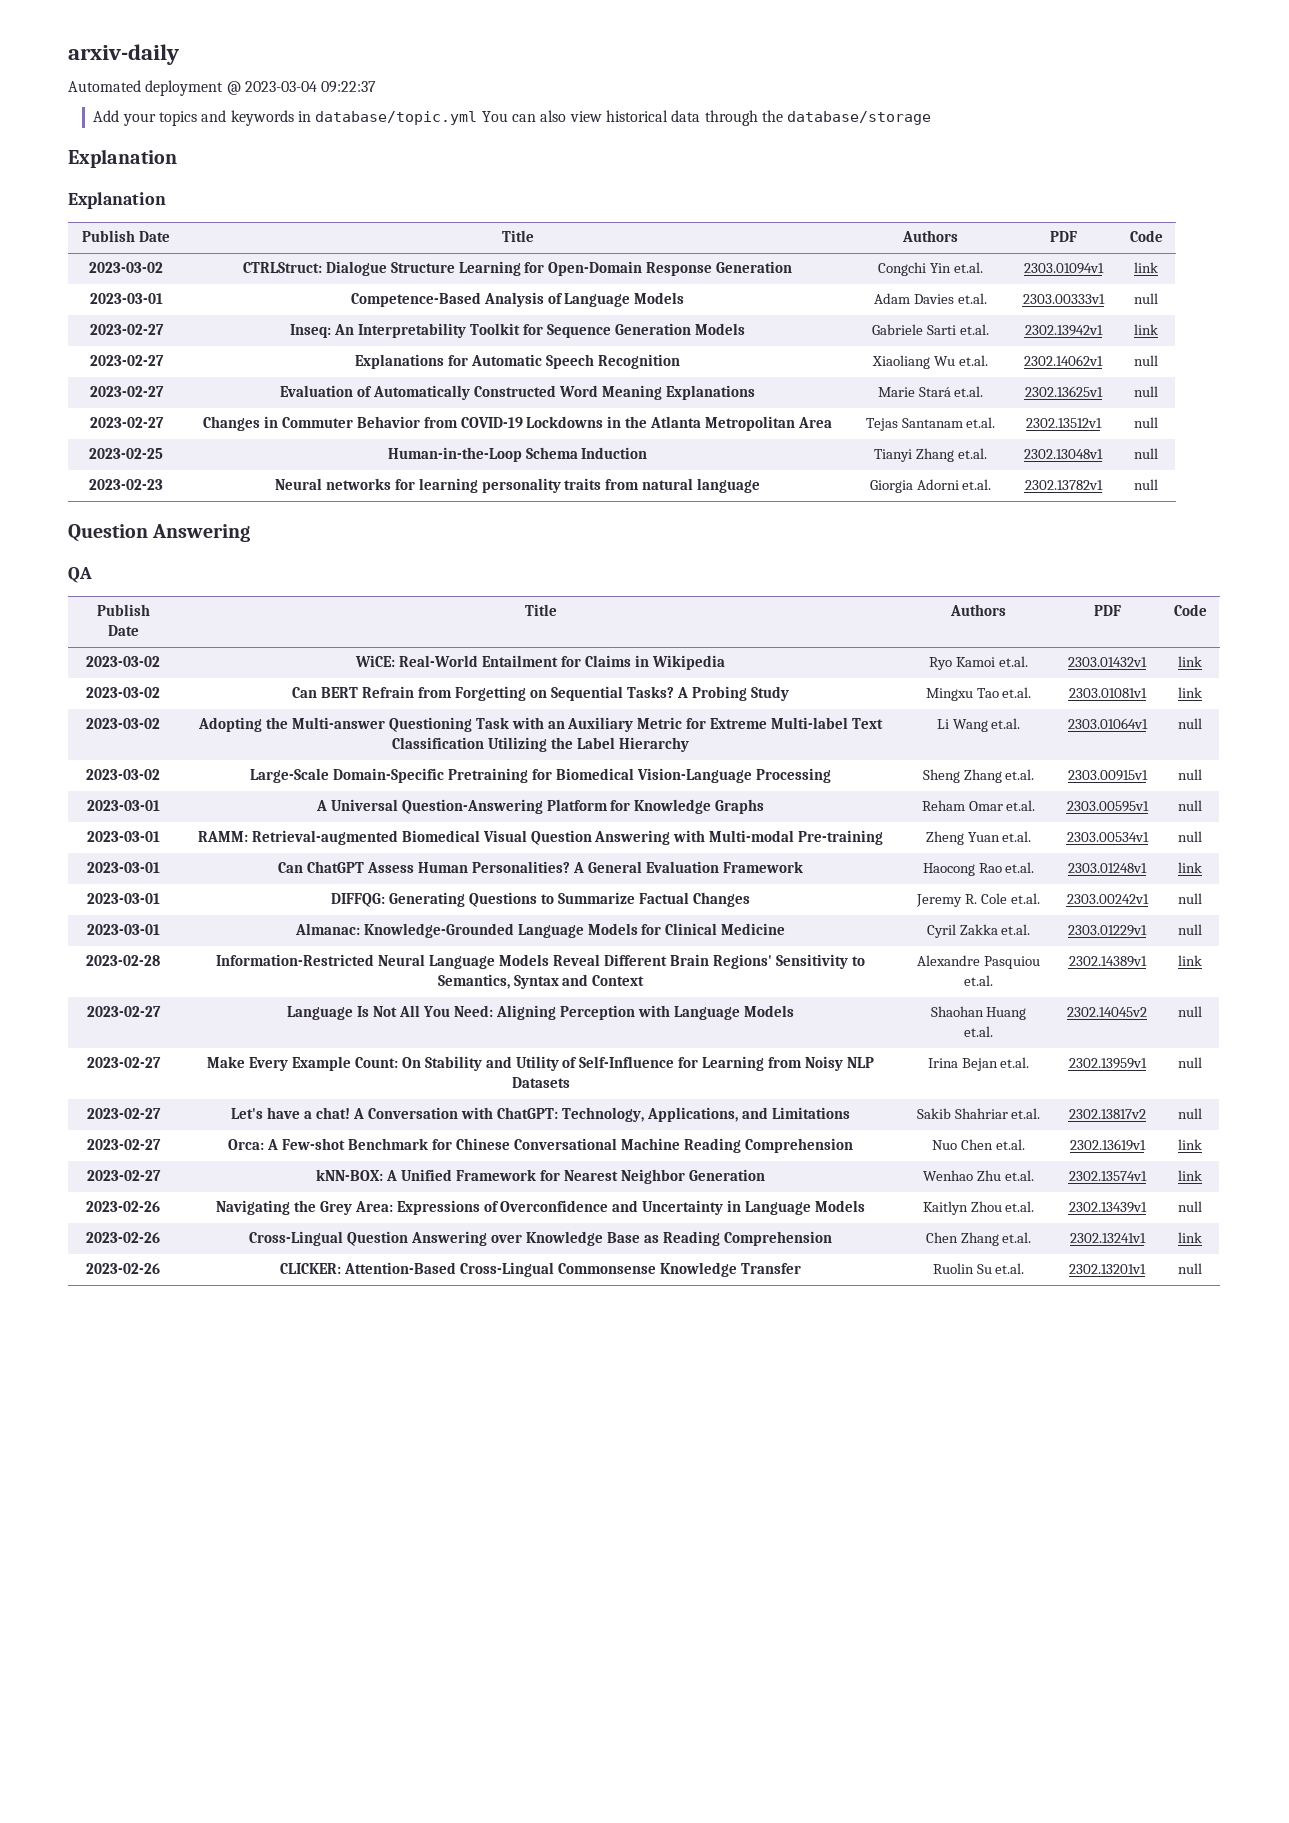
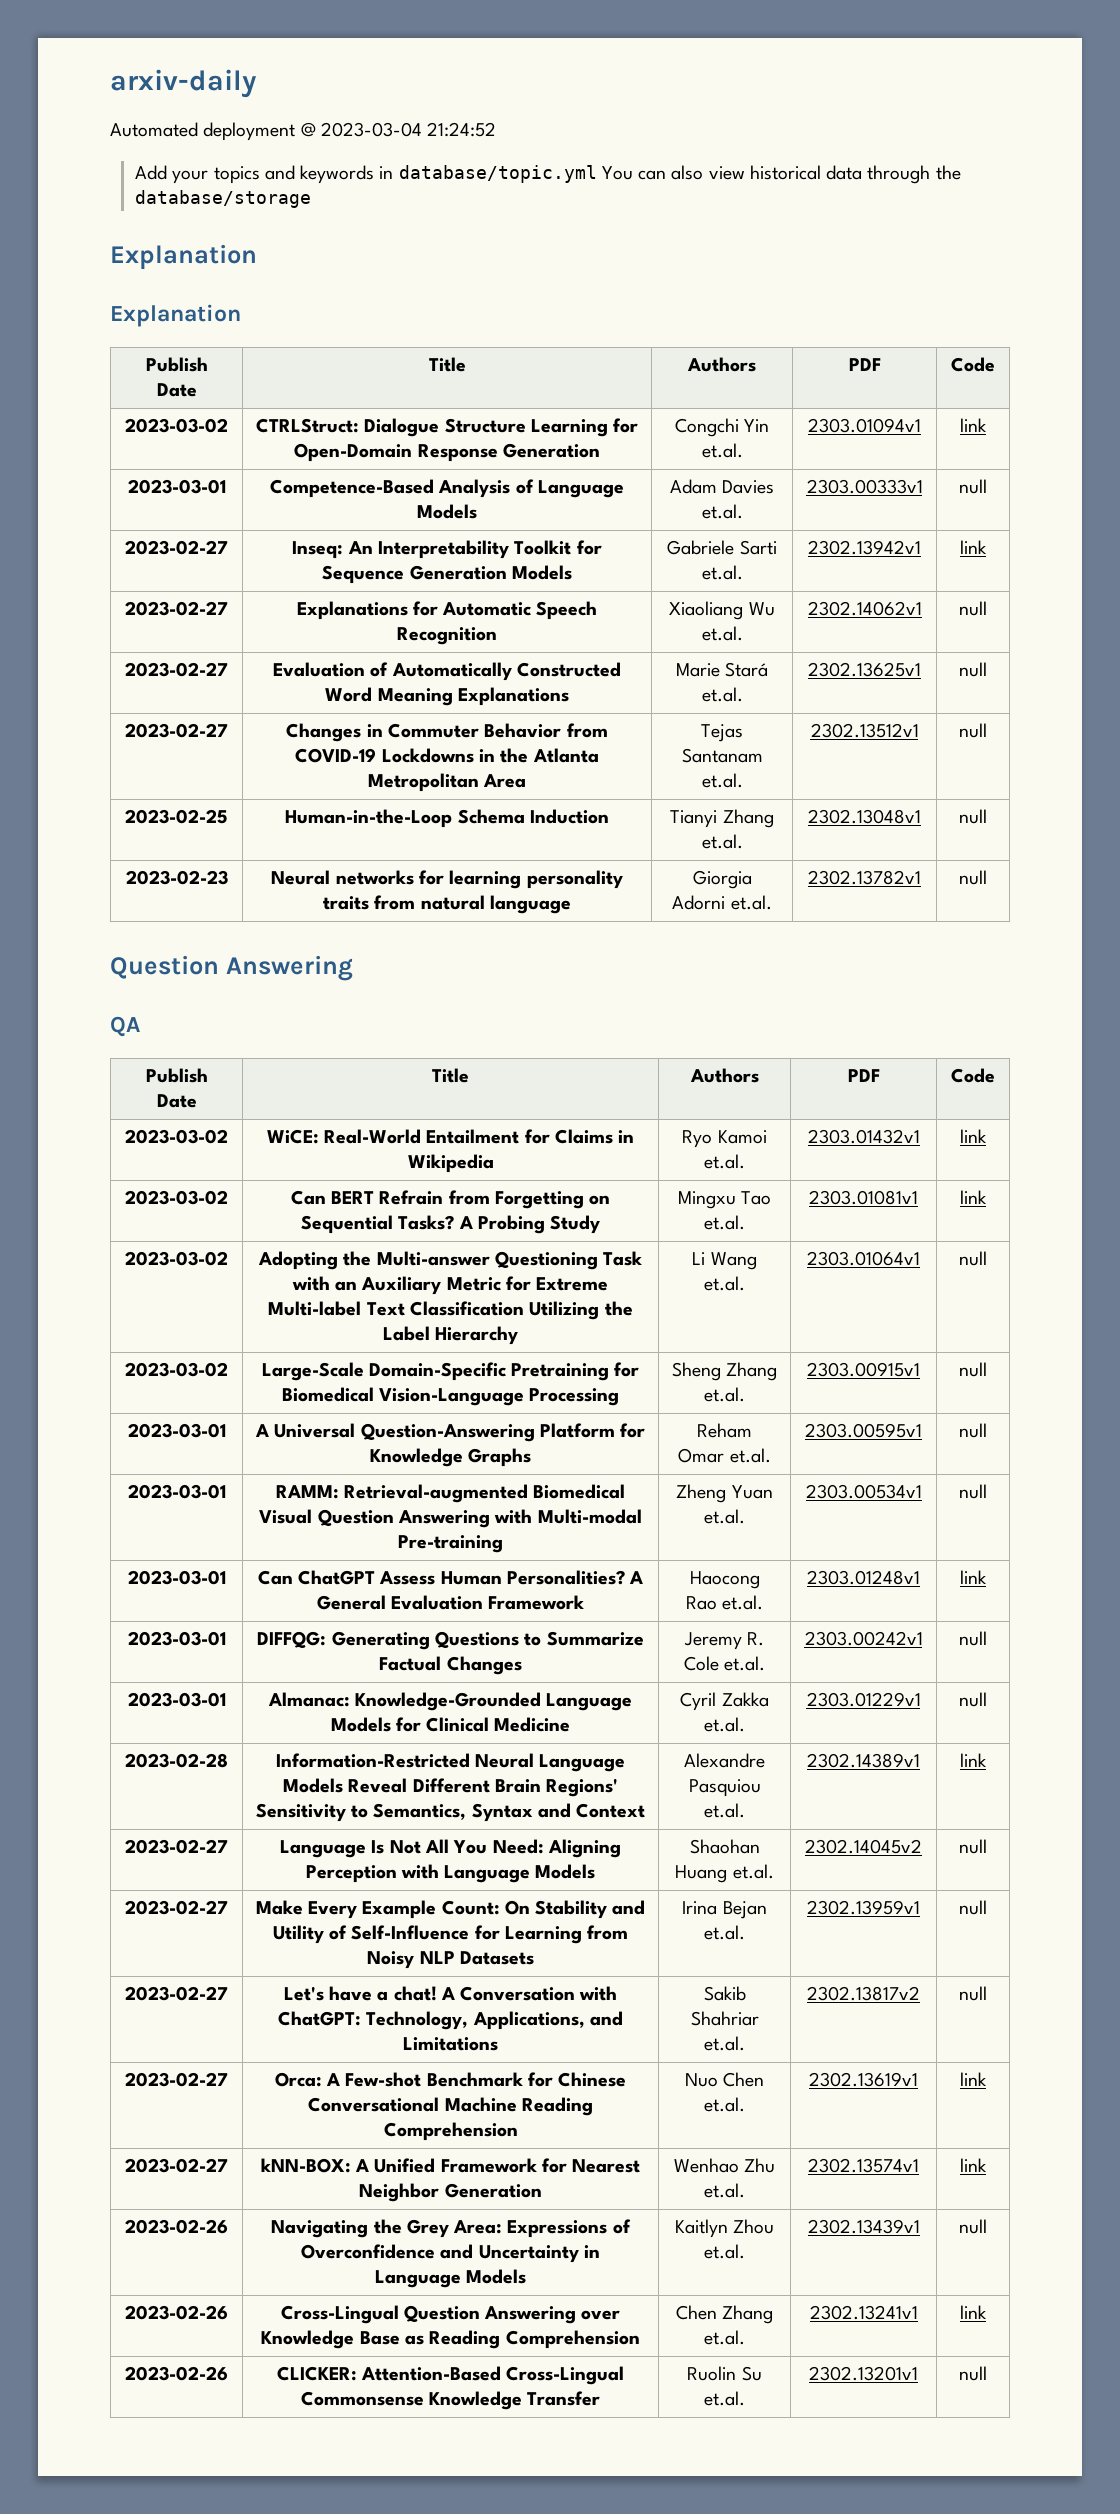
[321,81,377,93] 09:22:37 -> [427,122,497,137] 21:24:52

